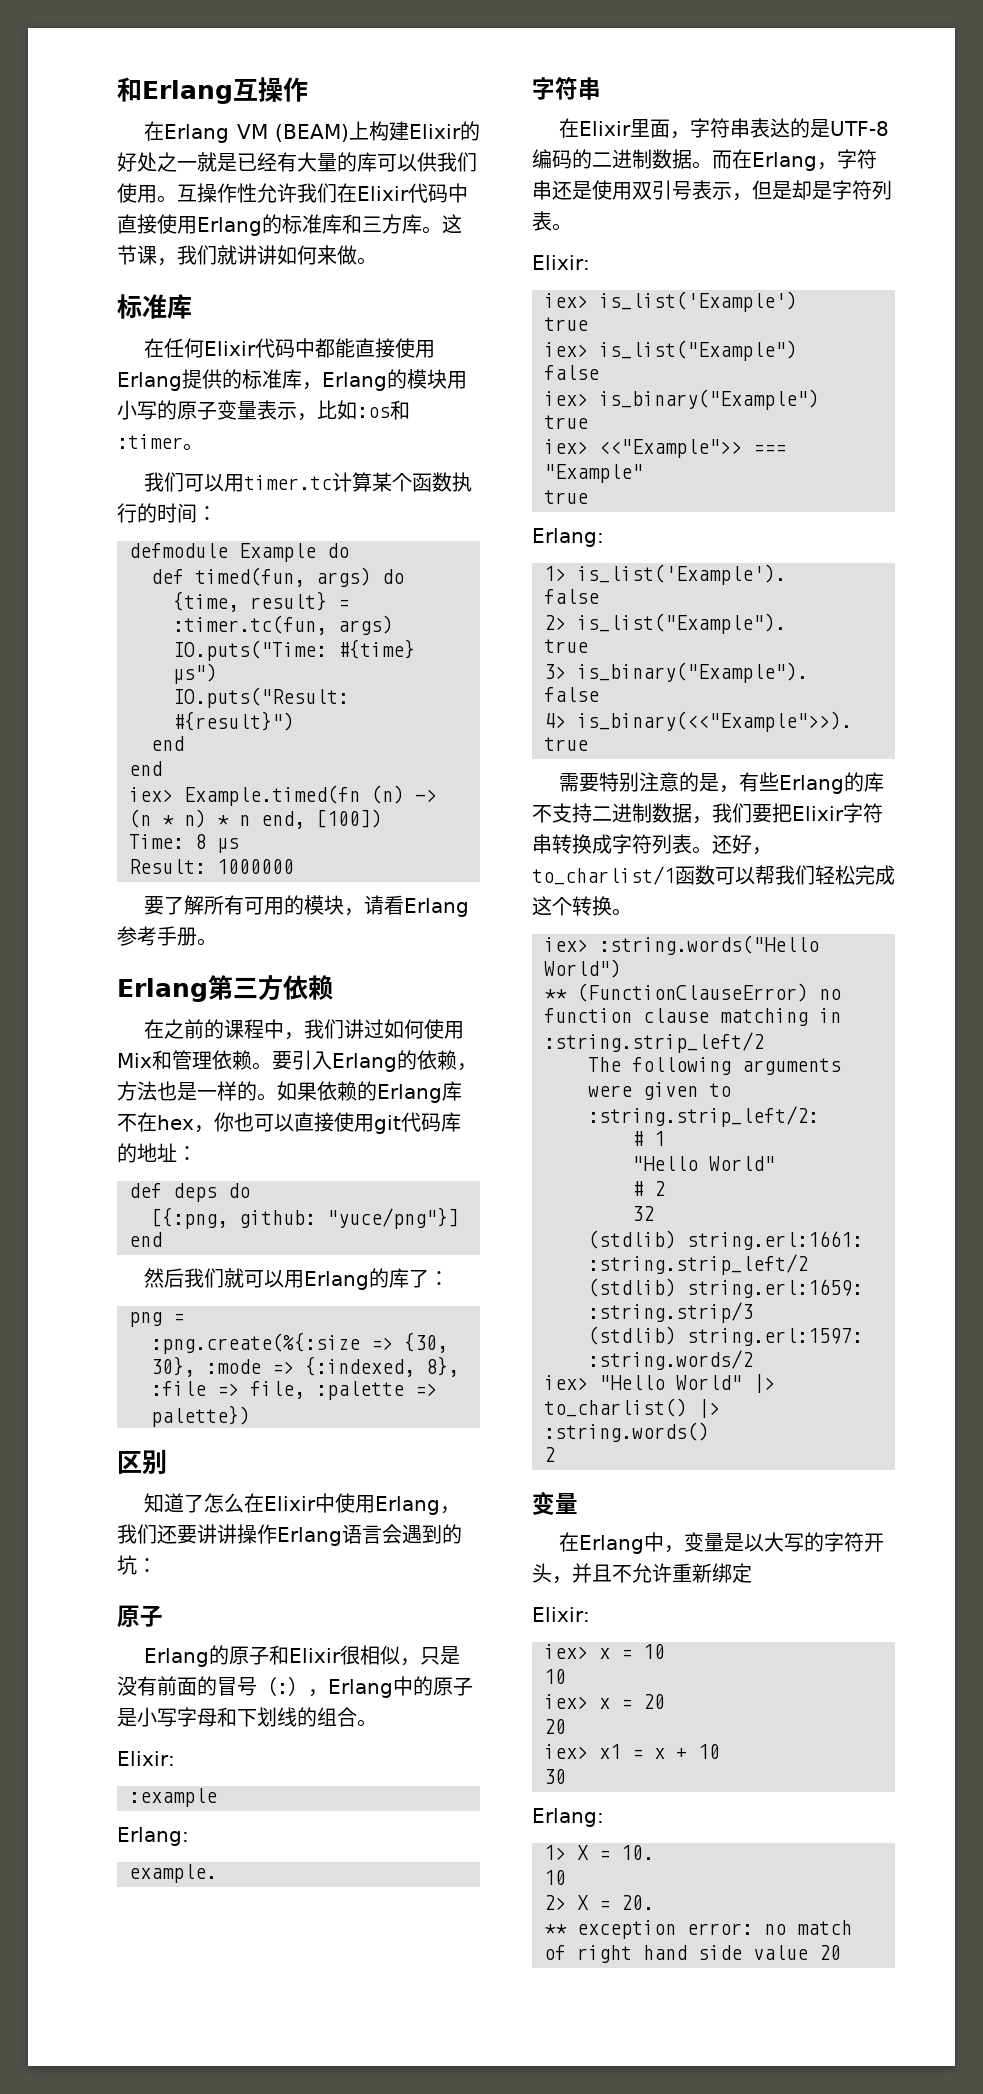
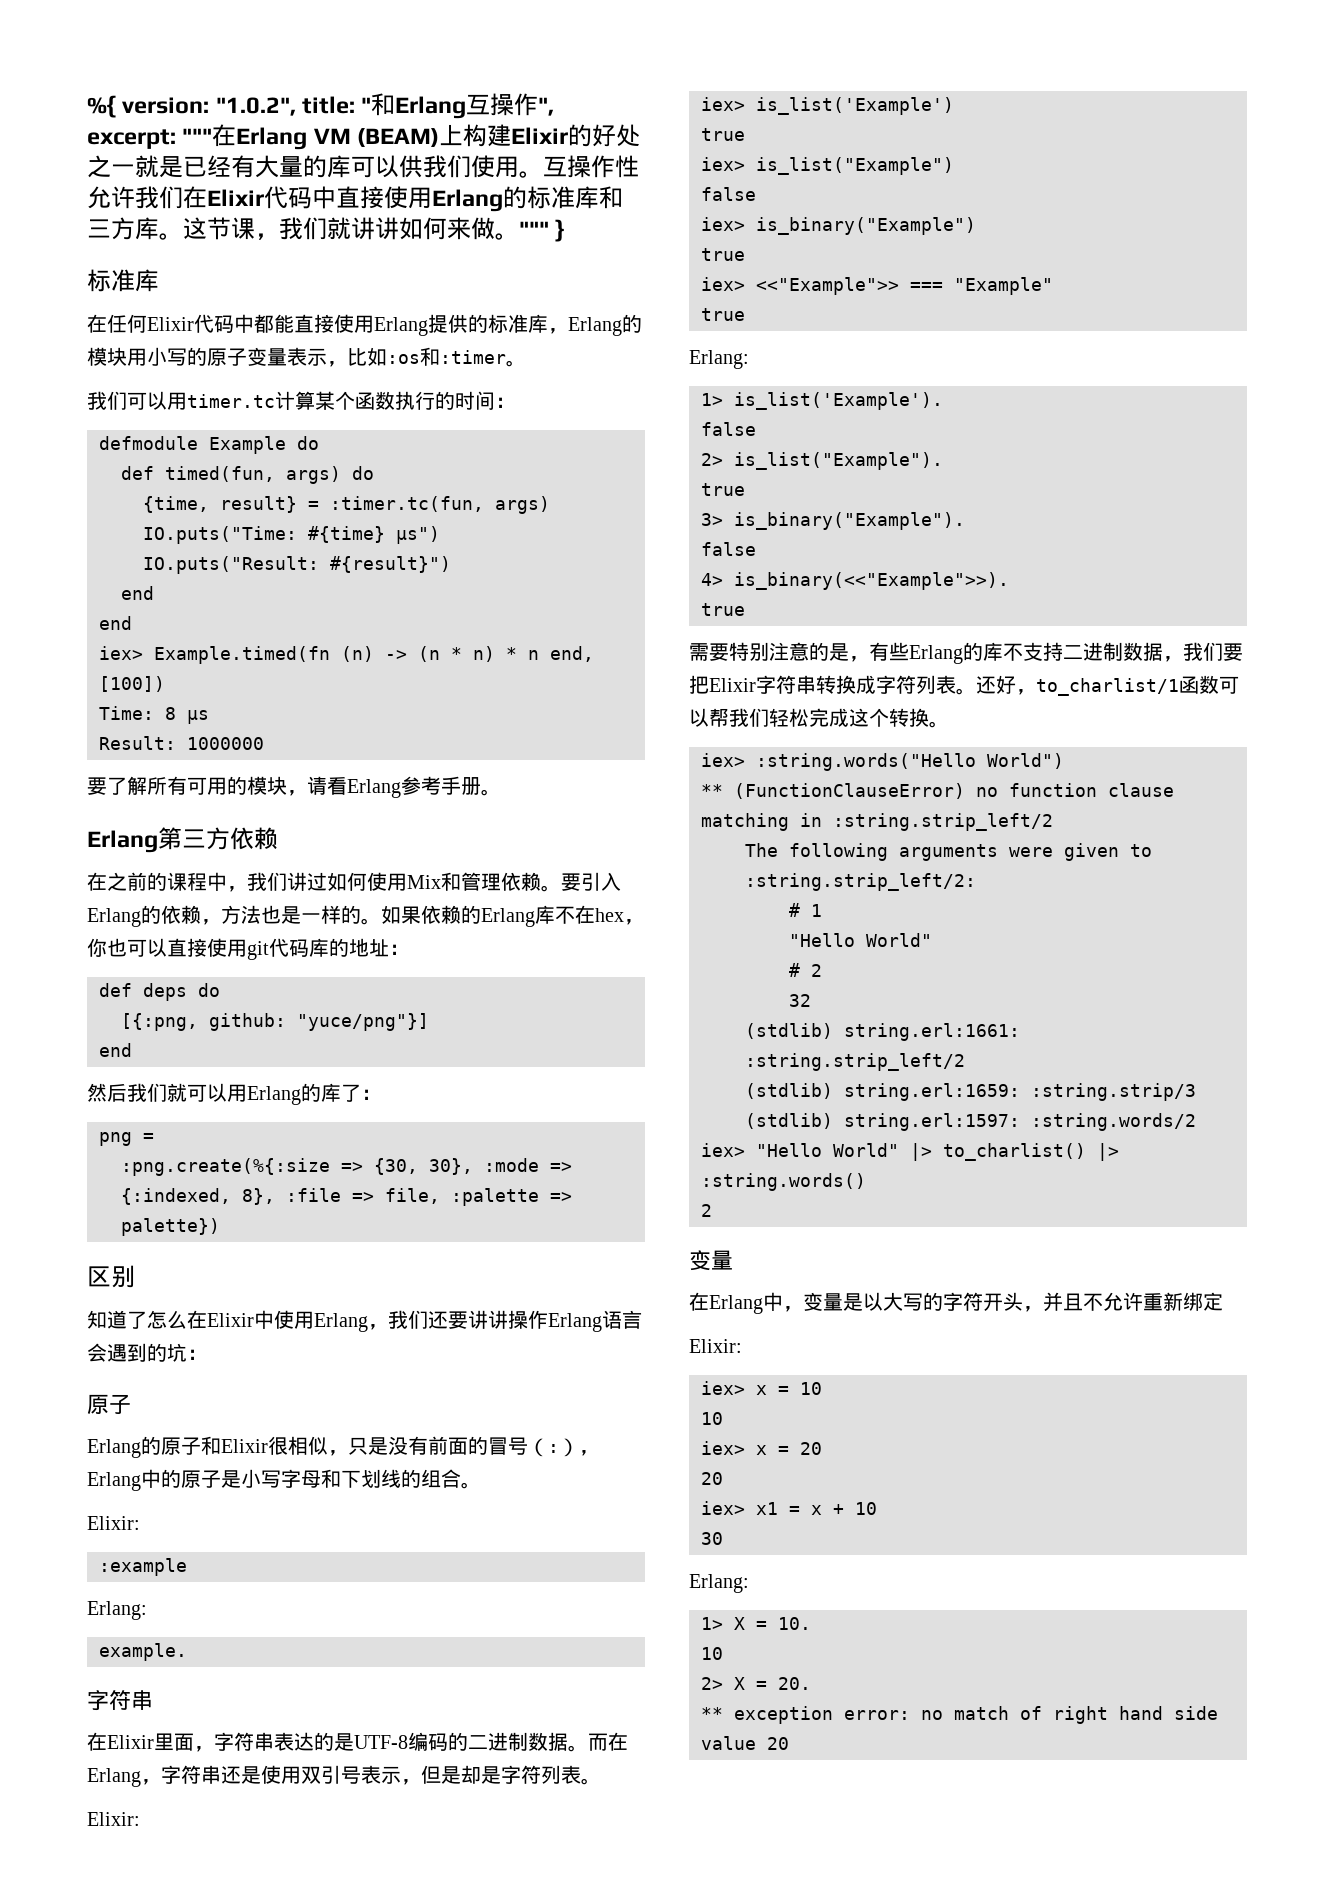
(117, 89) none -> [87,95,372,118] %{ version: "1.0.2", title: "
(308, 89) // -> [538,97,555,116] [87,128,213,149] ", excerpt: """
(377, 261) none -> [519,219,565,242] """ }

